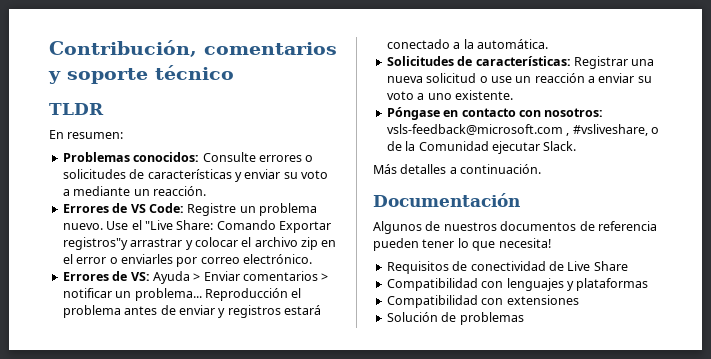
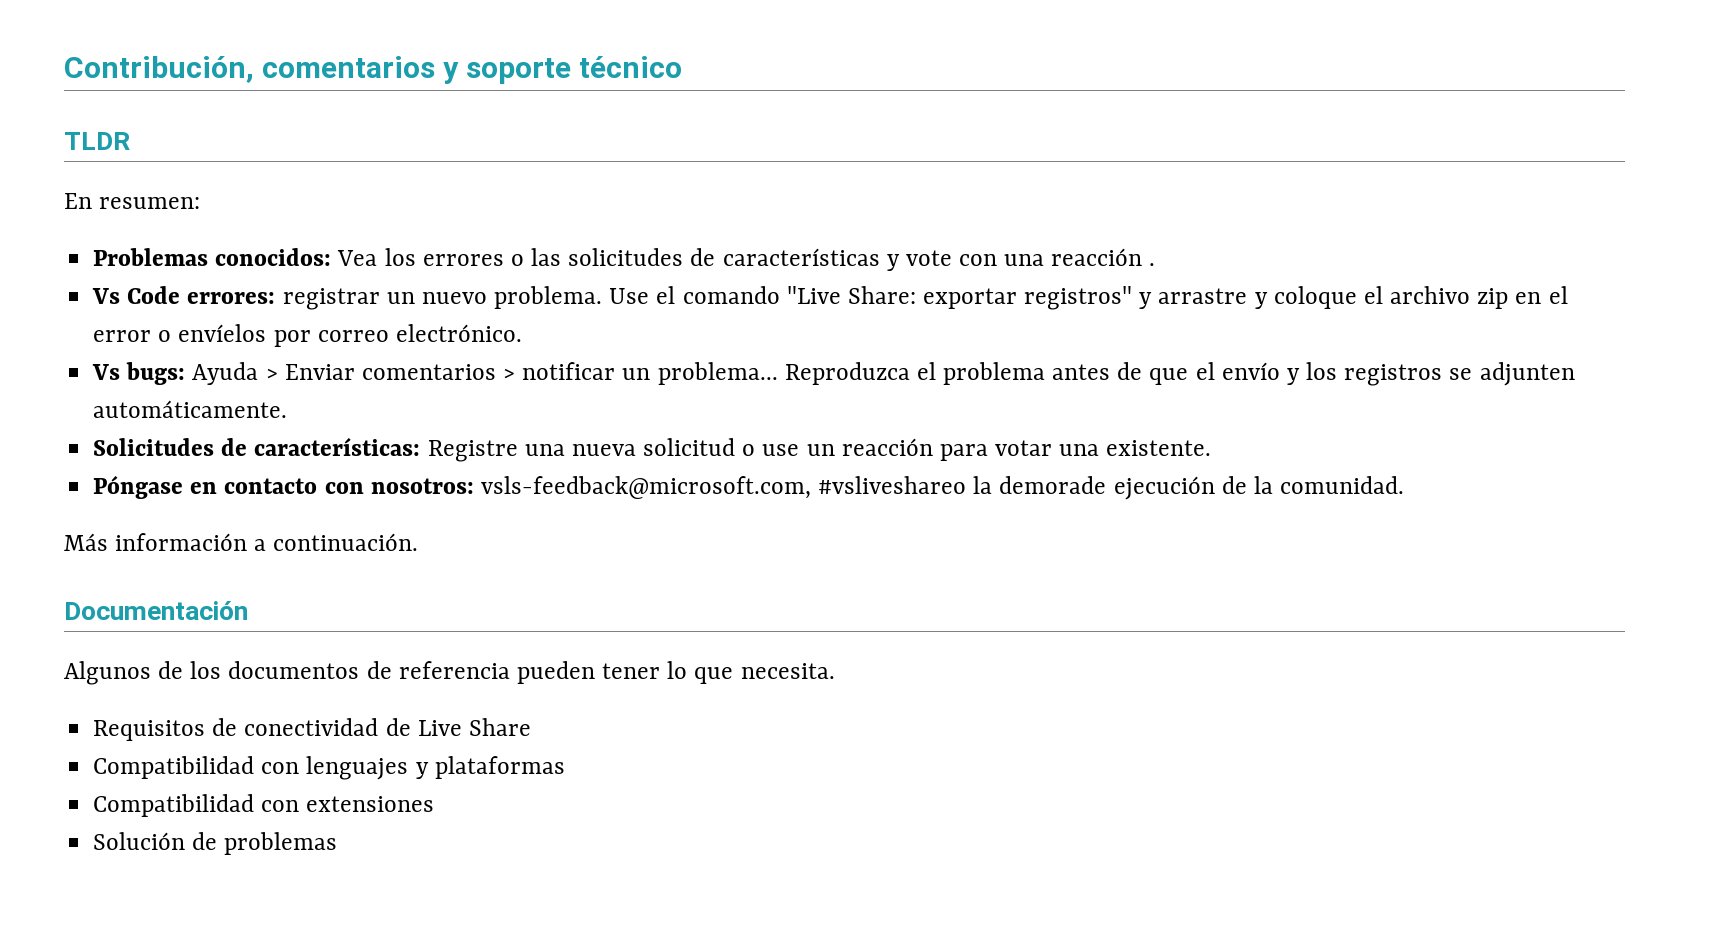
[202,152,256,162] Consulte -> [337,248,416,266] Vea los
(314, 158) none -> [531,248,562,266] las
[244,169,328,179] [62,186,206,196] [62,203,317,216] [62,223,103,230] enviar su voto a mediante un reacción. // Errores de VS Code: Registre un problema nuevo. -> [905,248,1156,266] [92,286,603,310] vote con una reacción . // Vs Code errores: registrar un nuevo problema.
(142, 225) none -> [682,286,780,304] comando
[216,220,331,233] [62,237,238,250] Comando Exportar registros"y arrastrar y colocar -> [923,286,1357,310] exportar registros" y arrastre y coloque
[120,254,173,264] enviarles -> [178,324,267,342] envíelos
[62,271,150,281] Errores de VS: -> [92,362,186,385] Vs bugs:
[204,288,288,301] Reproducción -> [784,362,910,385] Reproduzca
[178,305,321,318] [386,39,548,49] enviar y registros estará conectado a la automática. -> [1149,362,1575,386] [93,400,288,418] que el envío y los registros se adjunten automáticamente.
[573,56,628,69] Registrar -> [427,440,518,462] Registre
[588,73,652,83] [386,91,452,100] a enviar su voto a uno -> [939,440,1100,461] para votar una
[386,124,659,136] [386,141,577,154] vsls-feedback@microsoft.com , #vsliveshare, o de la Comunidad ejecutar Slack. -> [480,476,1405,500] vsls-feedback@microsoft.com, #vsliveshareo la demorade ejecución de la comunidad.
[400,164,447,174] detalles -> [115,533,248,551] información
[443,222,497,231] nuestros -> [190,661,222,679] los
[498,238,551,248] necesita! -> [740,663,835,679] necesita.

